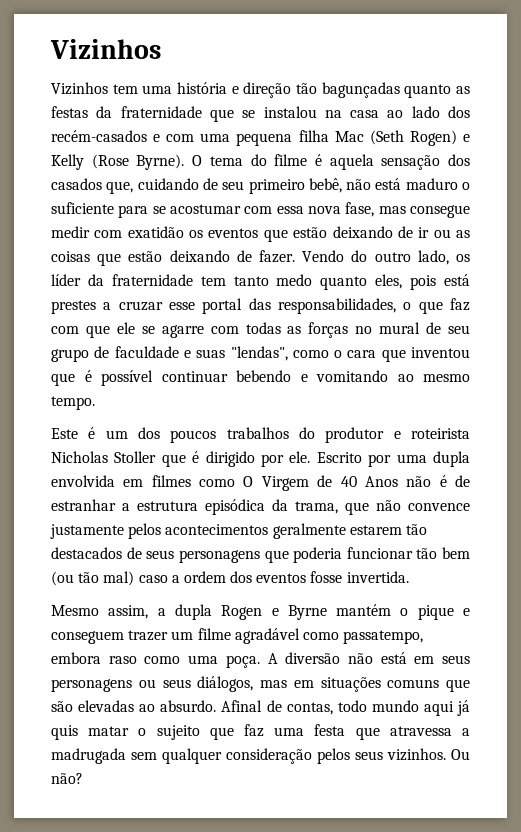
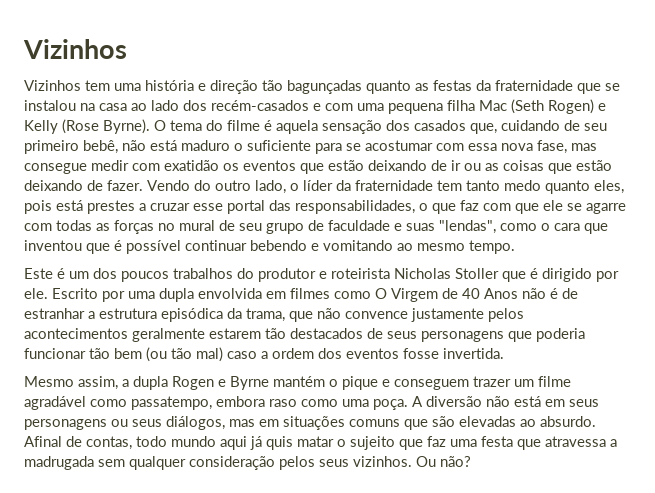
[455,254,470,262] os -> [290,183,299,191] o

